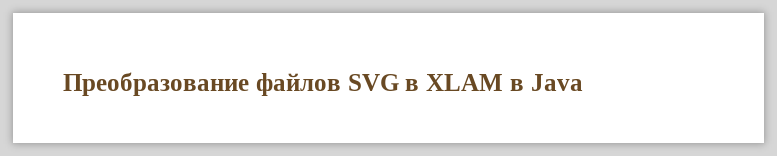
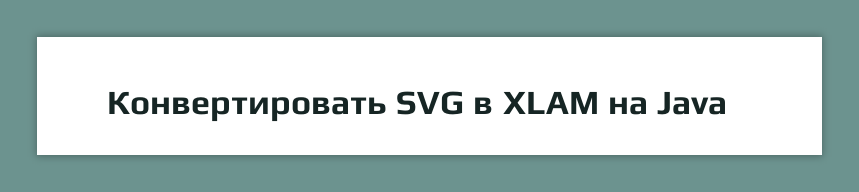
[63,72,341,96] Преобразование файлов -> [107,91,387,122] Конвертировать
[509,79,524,91] в -> [607,97,648,115] на

